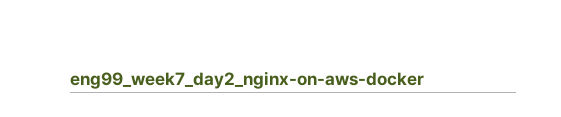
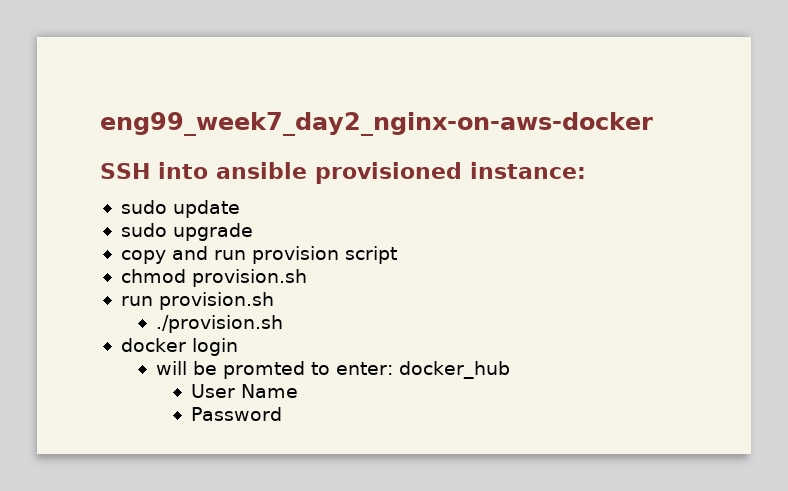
(424, 80) none -> [100,162,586,184] [120,200,240,218] [120,223,253,241] [120,246,397,264] [120,269,307,287] [120,292,274,310] [155,315,283,333] [120,338,238,356] [155,361,510,379] [190,384,298,398] [190,407,282,421] // SSH into ansible provisioned instance: // sudo update // sudo upgrade // copy and run provision script // chmod provision.sh // run provision.sh // ./provision.sh // docker login // will be promted to enter: docker_hub // User Name // Password

